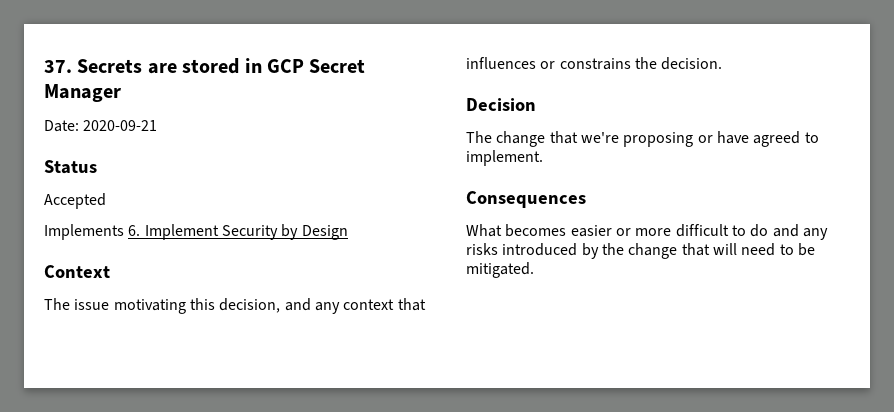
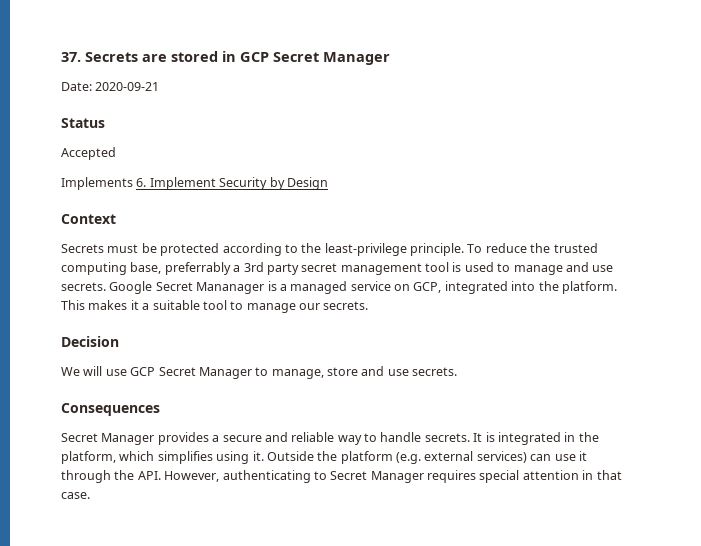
[44,298,426,314] [466,57,723,70] [466,98,536,111] [466,131,819,147] [466,150,543,166] [466,191,586,208] [466,224,828,240] [466,243,815,259] [466,262,534,278] The issue motivating this decision, and any context that influences or constrains the decision. // Decision // The change that we're proposing or have agreed to implement. // Consequences // What becomes easier or more difficult to do and any risks introduced by the change that will need to be mitigated. -> [61,243,598,256] [61,262,614,275] [61,281,617,294] [61,300,369,313] [61,336,119,347] [61,366,458,379] [61,403,160,416] [61,432,599,445] [61,451,587,464] [61,470,622,483] [61,492,90,499] Secrets must be protected according to the least-privilege principle. To reduce the trusted computing base, preferrably a 3rd party secret management tool is used to manage and use secrets. Google Secret Mananager is a managed service on GCP, integrated into the platform. This makes it a suitable tool to manage our secrets. // Decision // We will use GCP Secret Manager to manage, store and use secrets. // Consequences // Secret Manager provides a secure and reliable way to handle secrets. It is integrated in the platform, which simplifies using it. Outside the platform (e.g. external services) can use it through the API. However, authenticating to Secret Manager requires special attention in that case.

